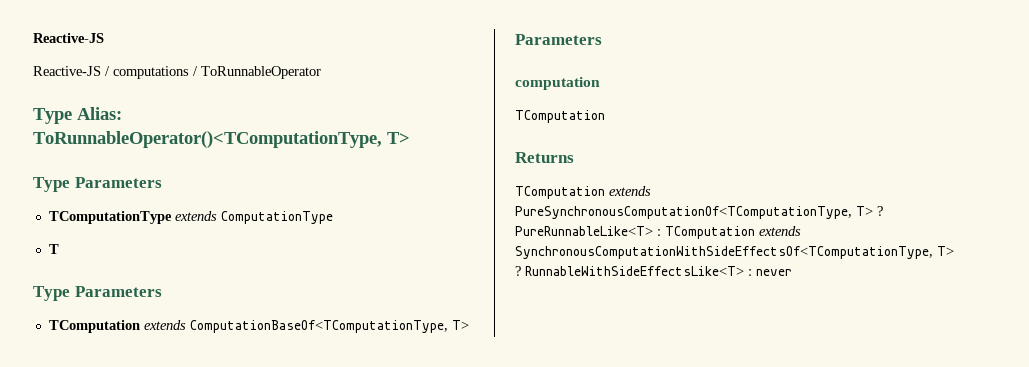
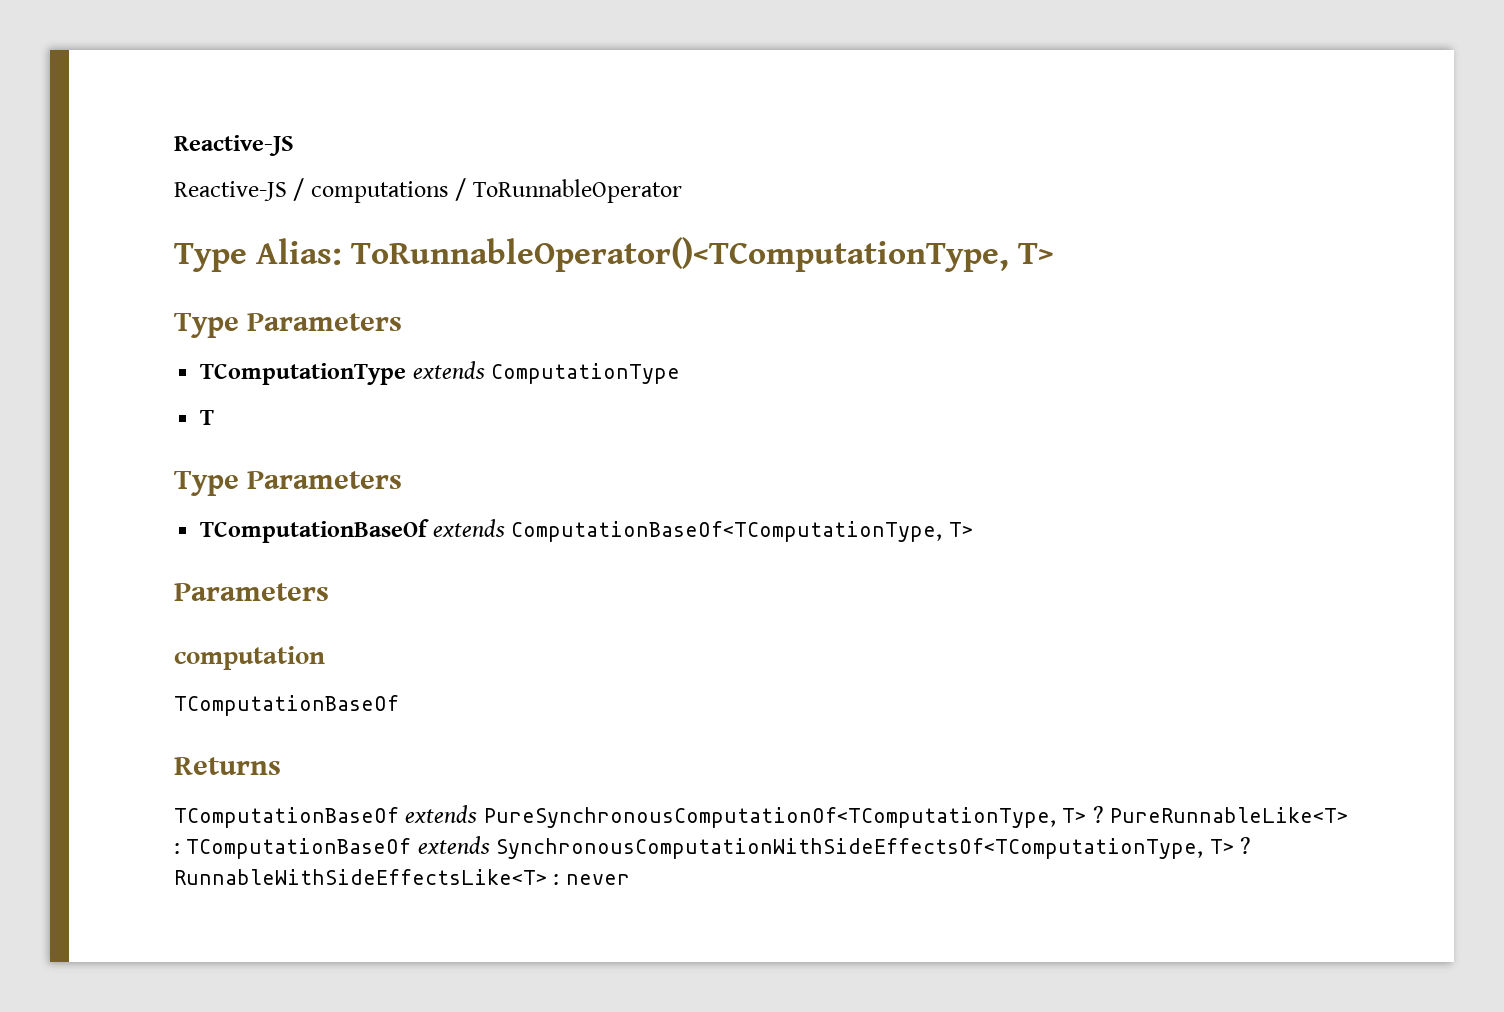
[48,320,140,333] TComputation -> [200,519,430,543] TComputationBaseOf
[515,110,605,123] TComputation -> [174,695,399,716] TComputationBaseOf
[515,186,605,199] TComputation -> [174,807,399,828] TComputationBaseOf
[665,226,755,239] TComputation -> [186,838,412,859] TComputationBaseOf

